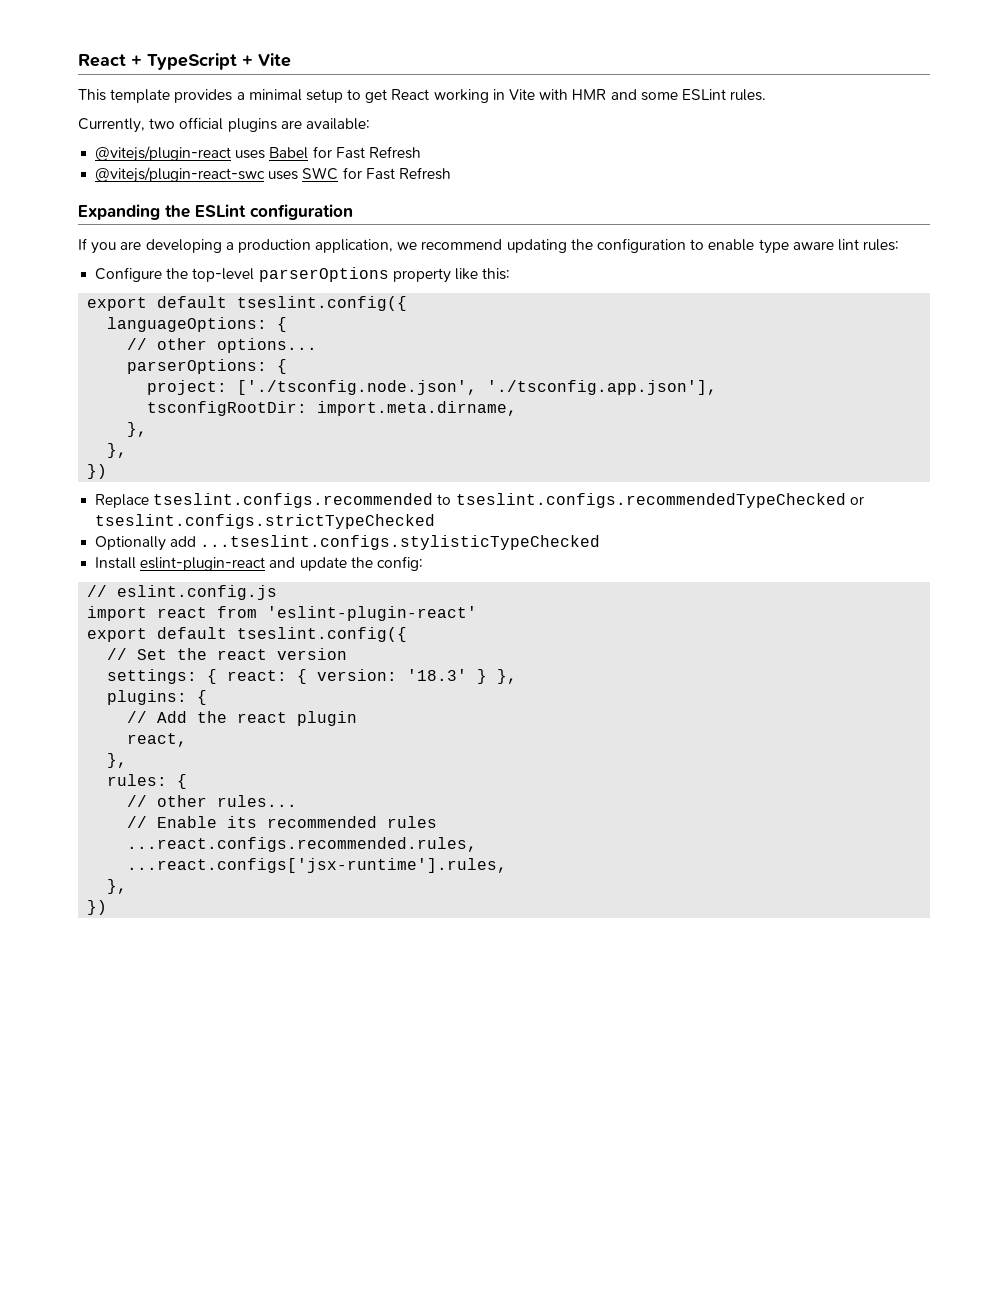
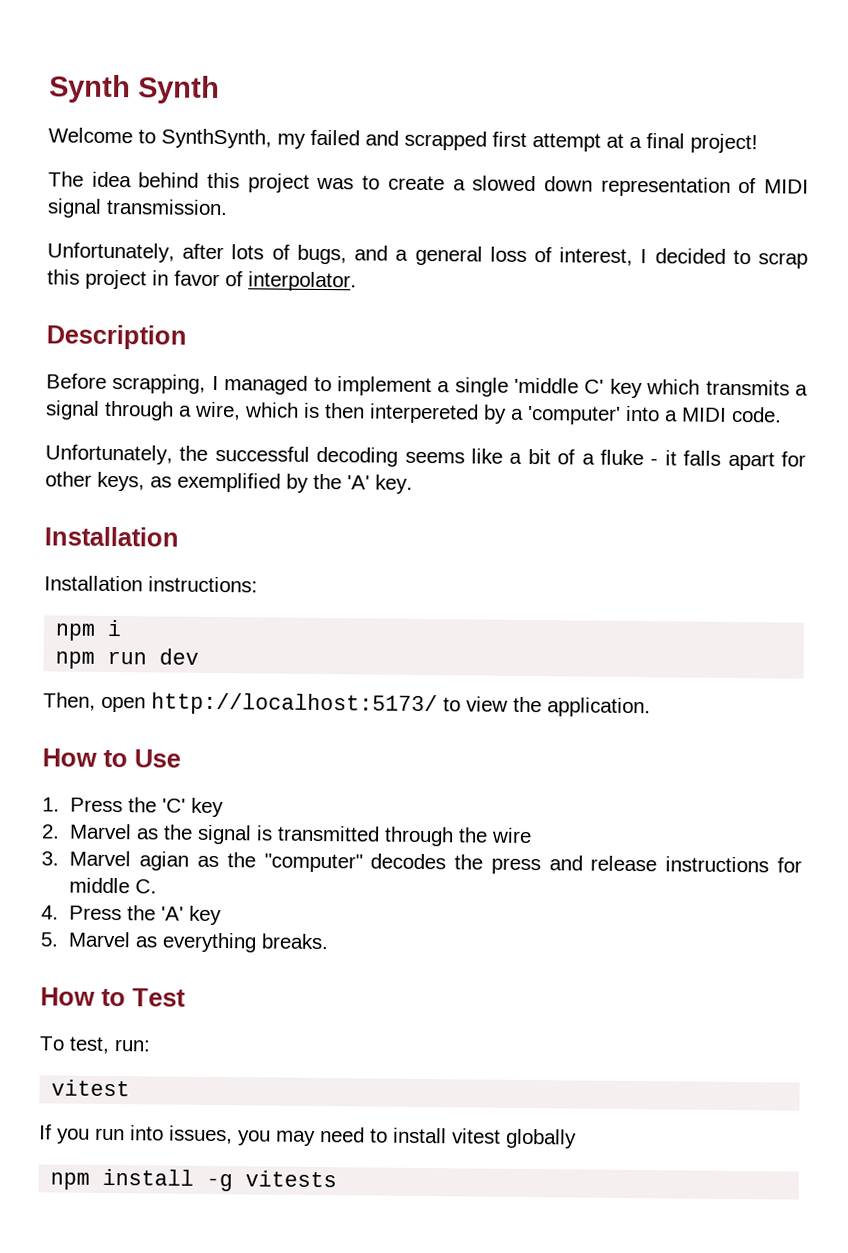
[78,53,291,70] [78,89,767,103] [78,117,370,133] [95,146,421,162] [95,167,451,183] [78,204,353,220] [78,238,900,254] [95,267,511,283] [87,296,408,311] [107,317,288,332] [127,338,318,353] [127,359,288,374] [147,380,718,395] [147,401,518,416] [127,422,148,437] [107,443,128,458] [87,464,108,479] [95,493,864,508] [95,514,436,529] [95,535,601,551] [95,556,423,571] [87,585,278,600] [87,606,478,621] [87,627,408,642] [107,648,348,660] [107,669,518,684] [107,690,208,705] [127,711,358,726] [127,733,188,747] [107,753,128,768] [107,774,188,789] [127,795,298,807] [127,816,438,828] [127,837,478,852] [127,858,508,873] [107,879,128,894] [87,900,108,915] React + TypeScript + Vite // This template provides a minimal setup to get React working in Vite with HMR and some ESLint rules. // Currently, two official plugins are available: // @vitejs/plugin-react uses Babel for Fast Refresh // @vitejs/plugin-react-swc uses SWC for Fast Refresh // Expanding the ESLint configuration // If you are developing a production application, we recommend updating the configuration to enable type aware lint rules: // Configure the top-level parserOptions property like this: // export default tseslint.config({ // languageOptions: { // // other options... // parserOptions: { // project: ['./tsconfig.node.json', './tsconfig.app.json'], // tsconfigRootDir: import.meta.dirname, // }, // }, // }) // Replace tseslint.configs.recommended to tseslint.configs.recommendedTypeChecked or tseslint.configs.strictTypeChecked // Optionally add ...tseslint.configs.stylisticTypeChecked // Install eslint-plugin-react and update the config: // // eslint.config.js // import react from 'eslint-plugin-react' // export default tseslint.config({ // // Set the react version // settings: { react: { version: '18.3' } }, // plugins: { // // Add the react plugin // react, // }, // rules: { // // other rules... // // Enable its recommended rules // ...react.configs.recommended.rules, // ...react.configs['jsx-runtime'].rules, // }, // }) -> [49,74,220,105] [48,127,758,154] [48,171,810,197] [47,198,228,218] [47,242,808,269] [47,269,357,292] [46,324,187,350] [46,373,808,399] [45,400,782,425] [45,444,806,471] [45,471,413,494] [44,526,179,547] [44,575,258,593] [55,619,123,641] [55,648,200,669] [43,692,651,718] [42,748,181,768] [42,797,225,818] [41,823,533,847] [41,850,802,875] [69,877,158,894] [41,905,223,926] [40,931,330,953] [40,987,186,1007] [39,1036,151,1054] [51,1079,131,1097] [39,1124,577,1149] [50,1168,338,1192] Synth Synth // Welcome to SynthSynth, my failed and scrapped first attempt at a final project! // The idea behind this project was to create a slowed down representation of MIDI signal transmission. // Unfortunately, after lots of bugs, and a general loss of interest, I decided to scrap this project in favor of interpolator. // Description // Before scrapping, I managed to implement a single 'middle C' key which transmits a signal through a wire, which is then interpereted by a 'computer' into a MIDI code. // Unfortunately, the successful decoding seems like a bit of a fluke - it falls apart for other keys, as exemplified by the 'A' key. // Installation // Installation instructions: // npm i // npm run dev // Then, open http://localhost:5173/ to view the application. // How to Use // 1. Press the 'C' key // 2. Marvel as the signal is transmitted through the wire // 3. Marvel agian as the "computer" decodes the press and release instructions for middle C. // 4. Press the 'A' key // 5. Marvel as everything breaks. // How to Test // To test, run: // vitest // If you run into issues, you may need to install vitest globally // npm install -g vitests

